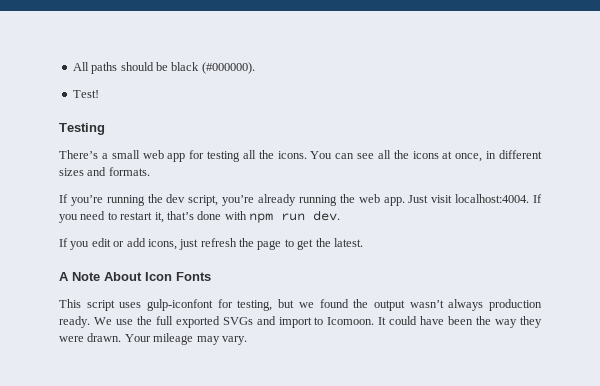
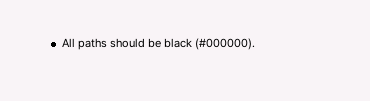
[72,90,99,98] [59,123,105,135] [59,150,543,162] [59,167,150,176] [59,194,542,206] [59,210,340,223] [59,238,363,250] [59,272,211,281] [59,299,542,311] [59,316,542,328] [59,333,247,345] // Test! // Testing // There’s a small web app for testing all the icons. You can see all the icons at once, in different sizes and formats. // If you’re running the dev script, you’re already running the web app. Just visit localhost:4004. If you need to restart it, that’s done with npm run dev. // If you edit or add icons, just refresh the page to get the latest. // A Note About Icon Fonts // This script uses gulp-iconfont for testing, but we found the output wasn’t always production ready. We use the full exported SVGs and import to Icomoon. It could have been the way they were drawn. Your mileage may vary. -> (256, 44) none

